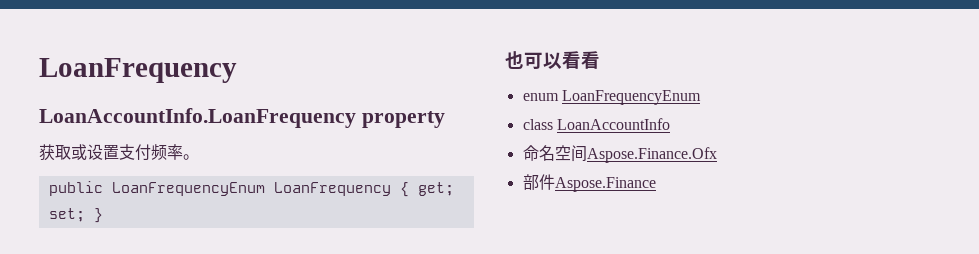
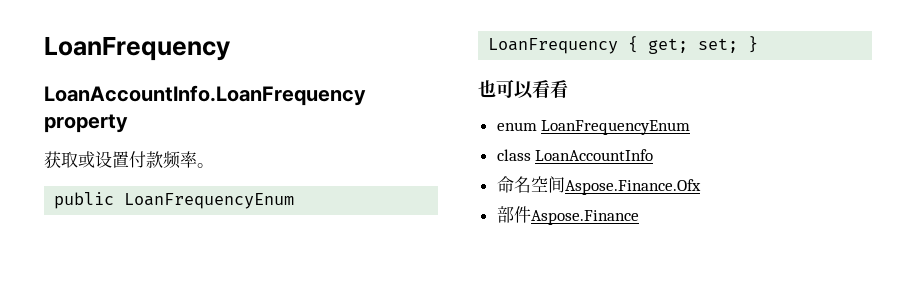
[119,144,151,161] 支付 -> [129,151,163,168] 付款

